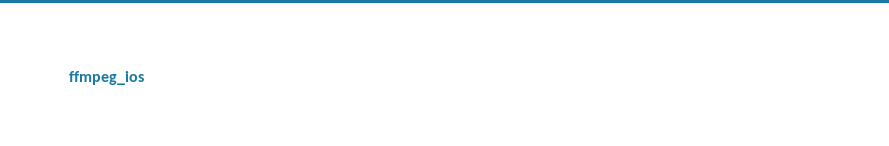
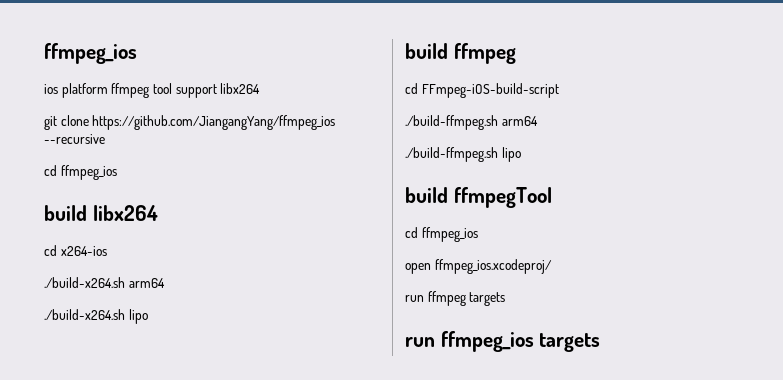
[69,71,144,85] ffmpeg_ios -> [44,43,137,64] [44,83,261,98] [44,115,336,130] [44,134,105,144] [44,165,117,180] [44,205,158,221] [44,245,107,256] [44,277,165,288] [44,309,148,324] [405,43,516,64] [405,83,559,98] [405,115,538,130] [405,147,521,162] [405,187,552,208] [405,227,478,242] [405,259,552,274] [405,291,506,306] [405,331,601,352] ffmpeg_ios // ios platform ffmpeg tool support libx264 // git clone https://github.com/JiangangYang/ffmpeg_ios --recursive // cd ffmpeg_ios // build libx264 // cd x264-ios // ./build-x264.sh arm64 // ./build-x264.sh lipo // build ffmpeg // cd FFmpeg-iOS-build-script // ./build-ffmpeg.sh arm64 // ./build-ffmpeg.sh lipo // build ffmpegTool // cd ffmpeg_ios // open ffmpeg_ios.xcodeproj/ // run ffmpeg targets // run ffmpeg_ios targets

